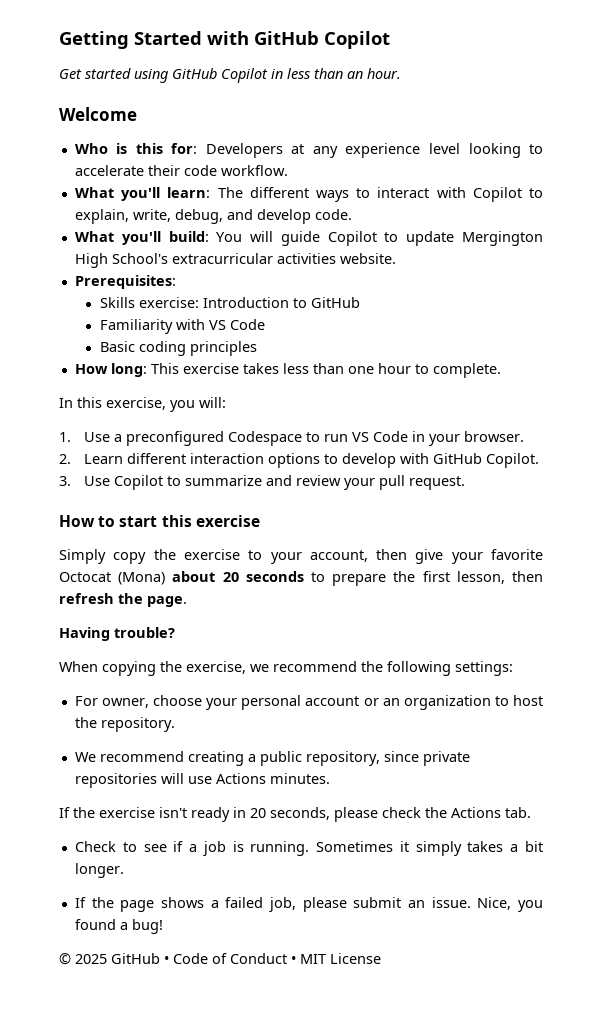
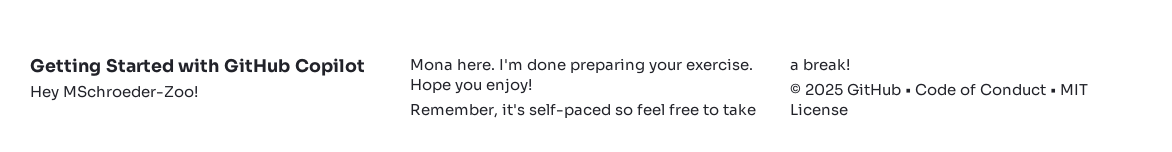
[59,68,401,83] [59,107,137,121] [74,143,543,158] [74,165,288,176] [74,187,543,202] [74,209,352,224] [74,231,544,246] [74,253,396,268] [74,275,176,289] [99,297,360,308] [99,319,265,334] [99,341,257,356] [74,363,501,378] [59,397,226,412] [59,431,524,446] [59,453,539,468] [59,475,465,490] [59,515,260,527] [59,549,543,564] [59,571,543,586] [59,593,187,607] [59,627,175,641] [59,661,513,676] [74,695,544,710] [74,717,175,732] [74,751,470,766] [74,773,330,788] [59,807,531,822] [74,841,543,856] [74,863,124,878] [74,897,544,912] [74,919,163,934] Get started using GitHub Copilot in less than an hour. // Welcome // Who is this for: Developers at any experience level looking to accelerate their code workflow. // What you'll learn: The different ways to interact with Copilot to explain, write, debug, and develop code. // What you'll build: You will guide Copilot to update Mergington High School's extracurricular activities website. // Prerequisites: // Skills exercise: Introduction to GitHub // Familiarity with VS Code // Basic coding principles // How long: This exercise takes less than one hour to complete. // In this exercise, you will: // 1. Use a preconfigured Codespace to run VS Code in your browser. // 2. Learn different interaction options to develop with GitHub Copilot. // 3. Use Copilot to summarize and review your pull request. // How to start this exercise // Simply copy the exercise to your account, then give your favorite Octocat (Mona) about 20 seconds to prepare the first lesson, then refresh the page. // Having trouble? // When copying the exercise, we recommend the following settings: // For owner, choose your personal account or an organization to host the repository. // We recommend creating a public repository, since private repositories will use Actions minutes. // If the exercise isn't ready in 20 seconds, please check the Actions tab. // Check to see if a job is running. Sometimes it simply takes a bit longer. // If the page shows a failed job, please submit an issue. Nice, you found a bug! -> [30,85,199,101] [410,58,754,74] [410,78,533,94] [410,103,757,118] [790,59,851,71] Hey MSchroeder-Zoo! // Mona here. I'm done preparing your exercise. Hope you enjoy! // Remember, it's self-paced so feel free to take a break!

